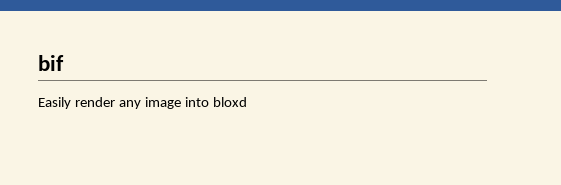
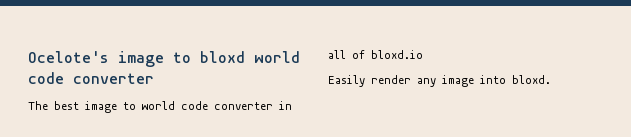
[38,55,64,71] bif -> [28,51,300,67] [28,72,154,84] [28,101,292,113] [328,50,423,59] Ocelote's image to bloxd world code converter // The best image to world code converter in all of bloxd.io
[212,97,247,107] bloxd -> [512,75,551,84] bloxd.

